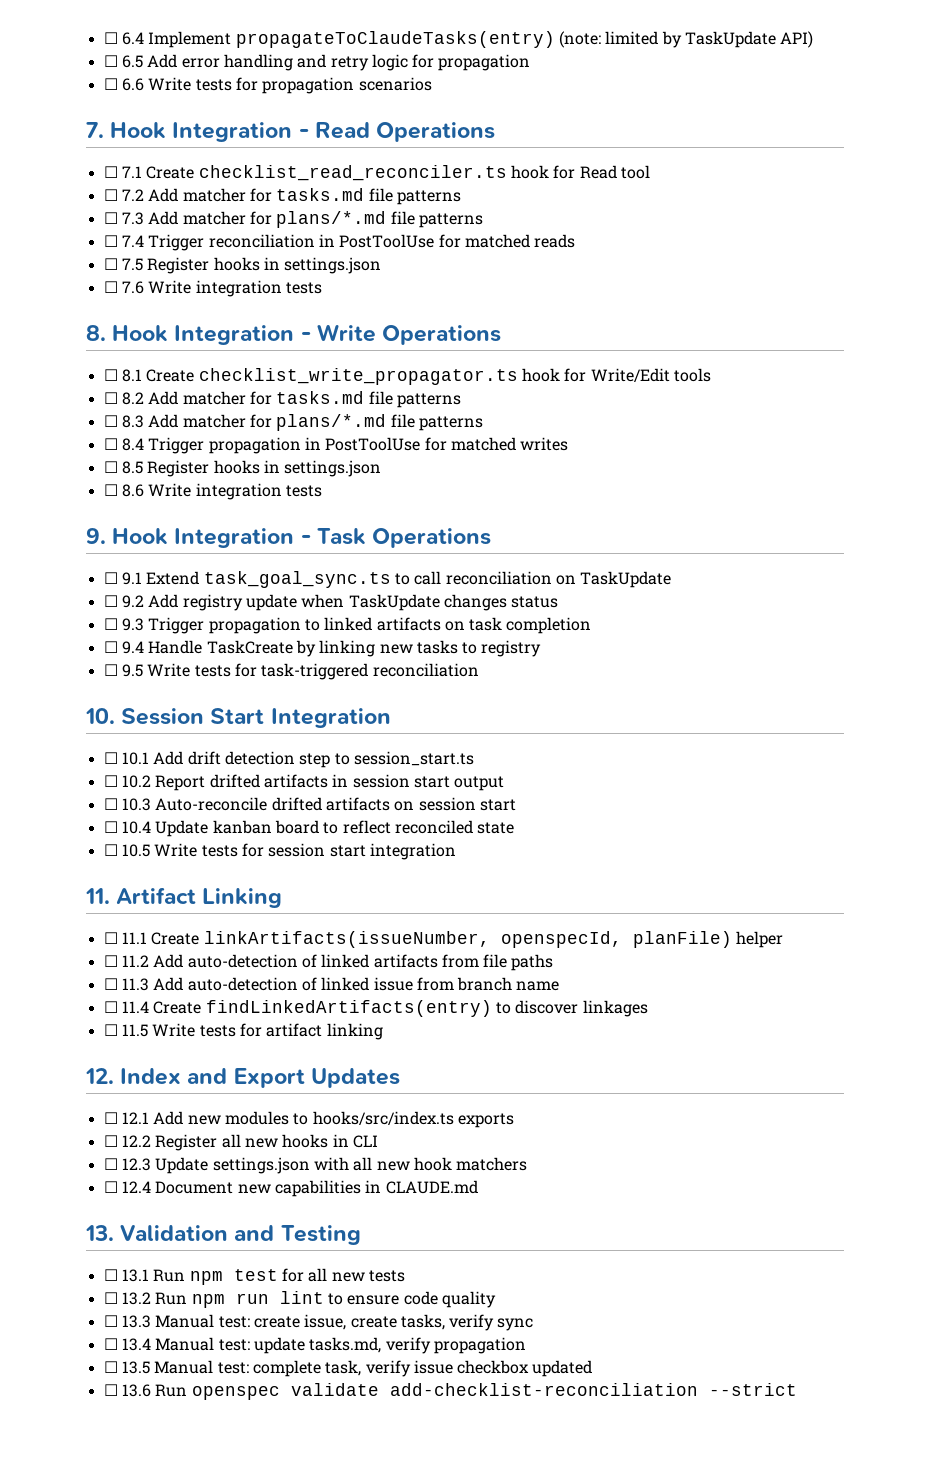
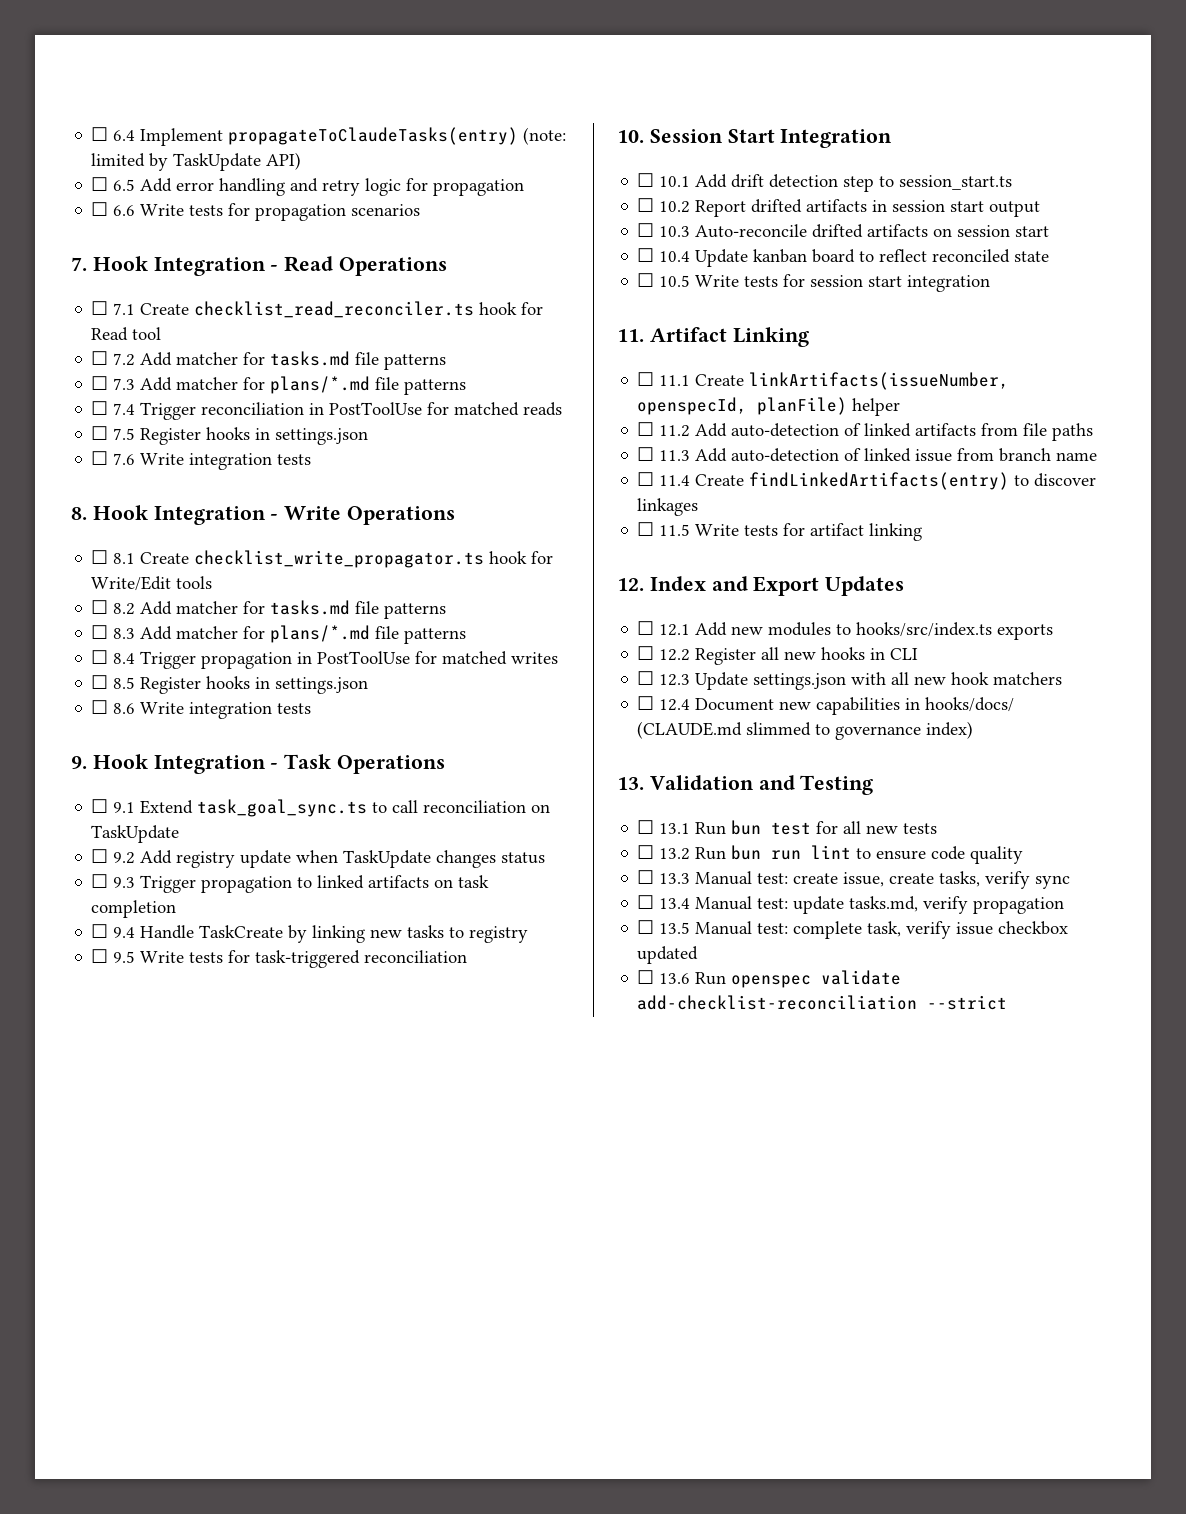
[385,1180,478,1194] CLAUDE.md -> [925,697,1015,712] [637,721,974,740] hooks/docs/ (CLAUDE.md slimmed to governance index)
[189,1271,223,1285] npm -> [731,820,762,835] bun
[191,1294,225,1308] npm -> [731,845,762,860] bun

